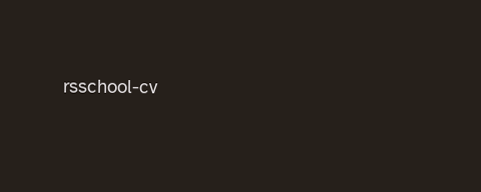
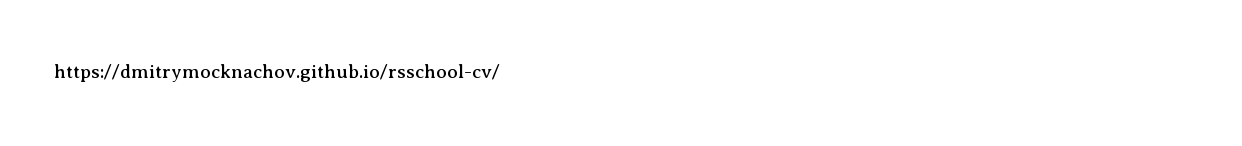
[63,79,159,94] rsschool-cv -> [54,64,500,82] https://dmitrymocknachov.github.io/rsschool-cv/

